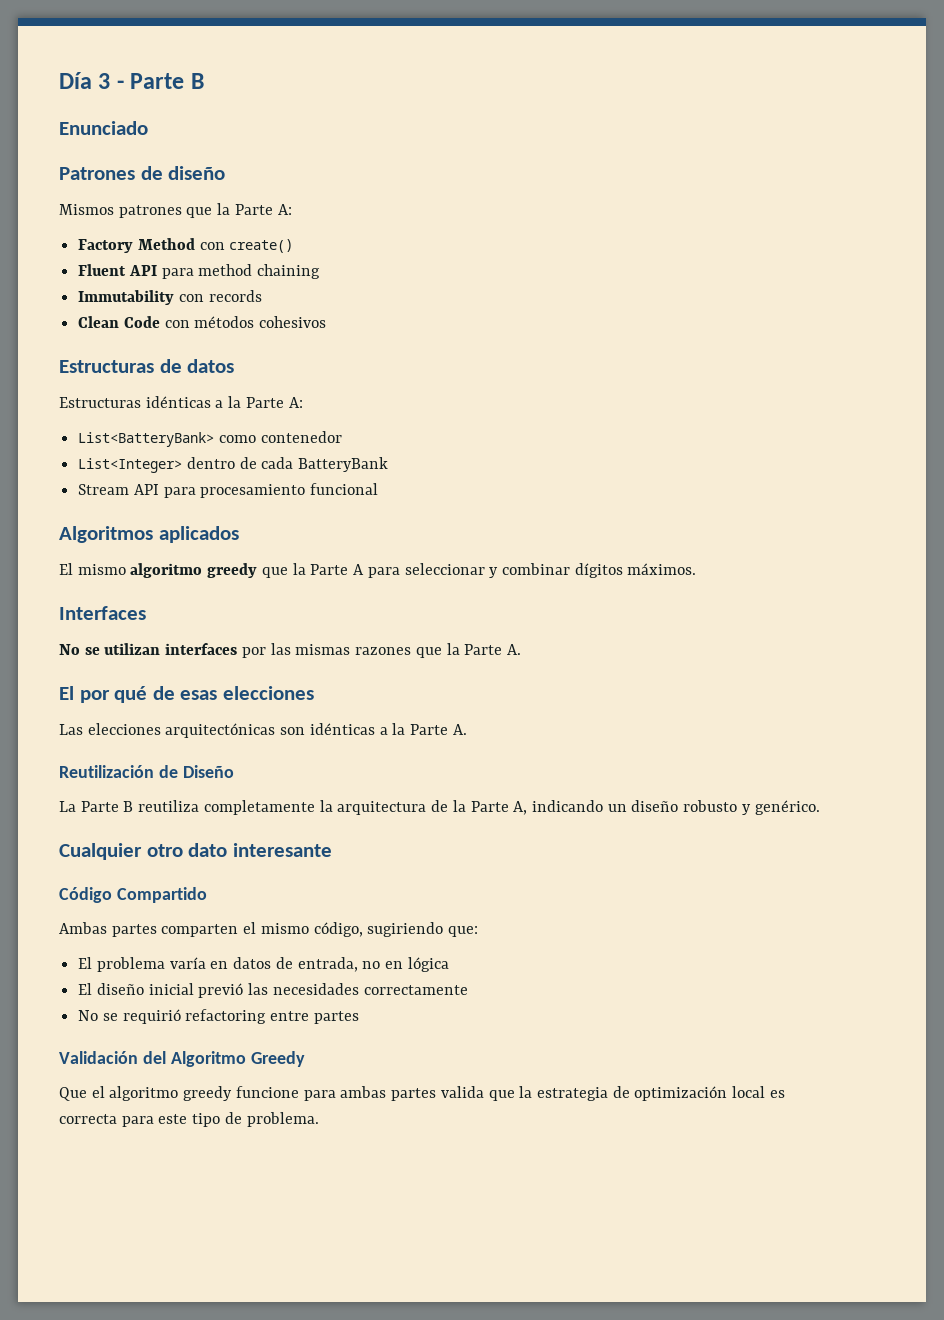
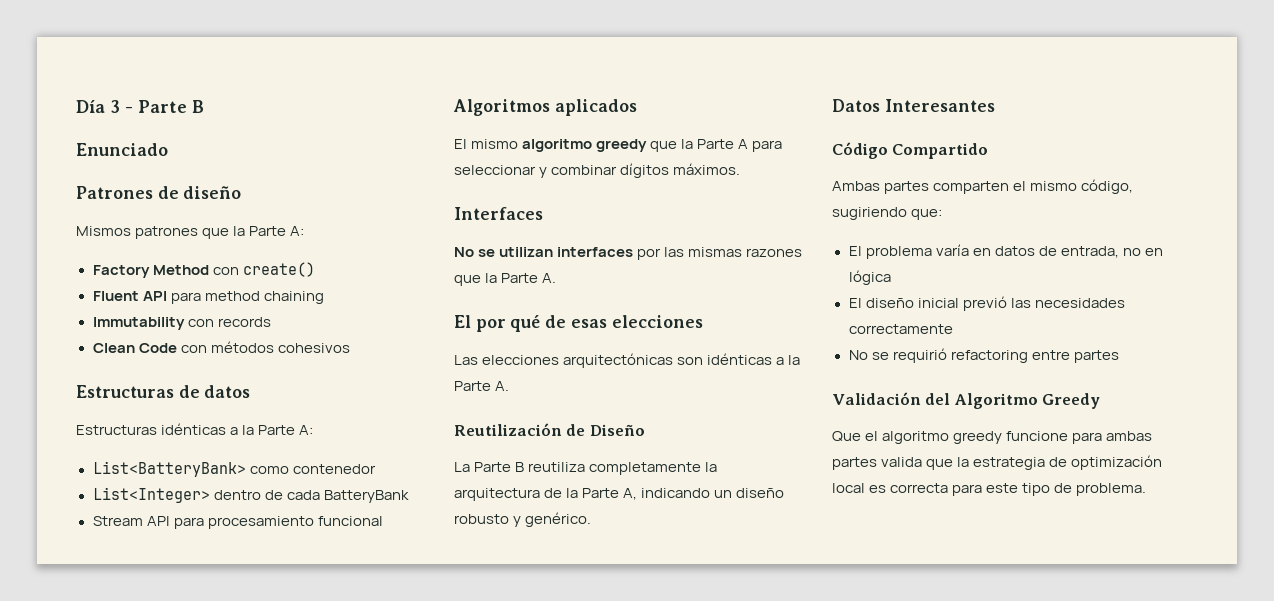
[59,843,332,860] Cualquier otro dato interesante -> [832,99,995,112] Datos Interesantes

